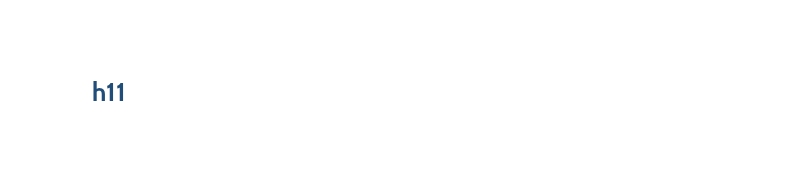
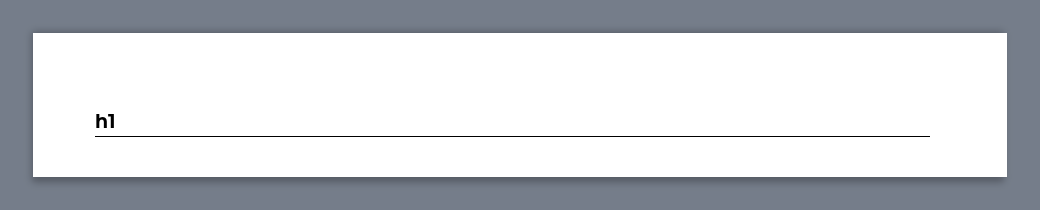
[92,81,126,101] h11 -> [95,114,115,128] h1

